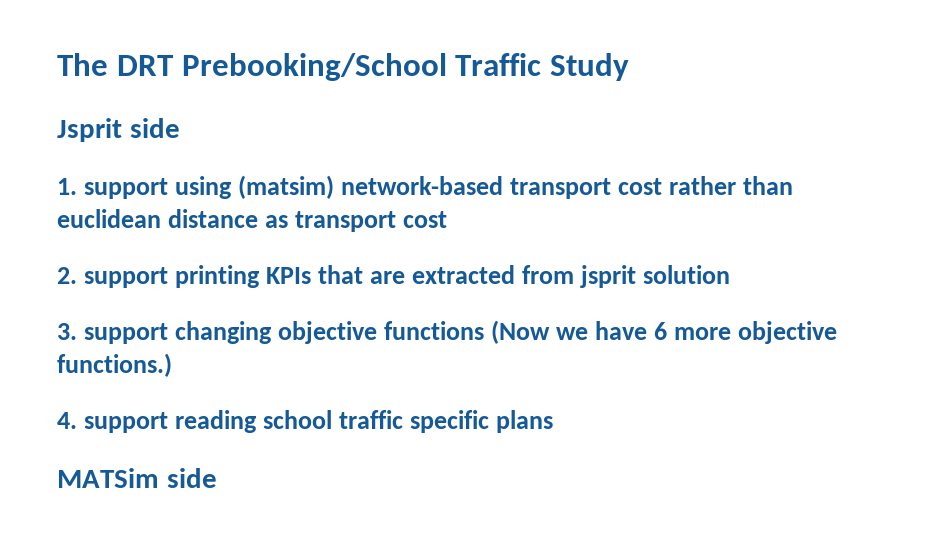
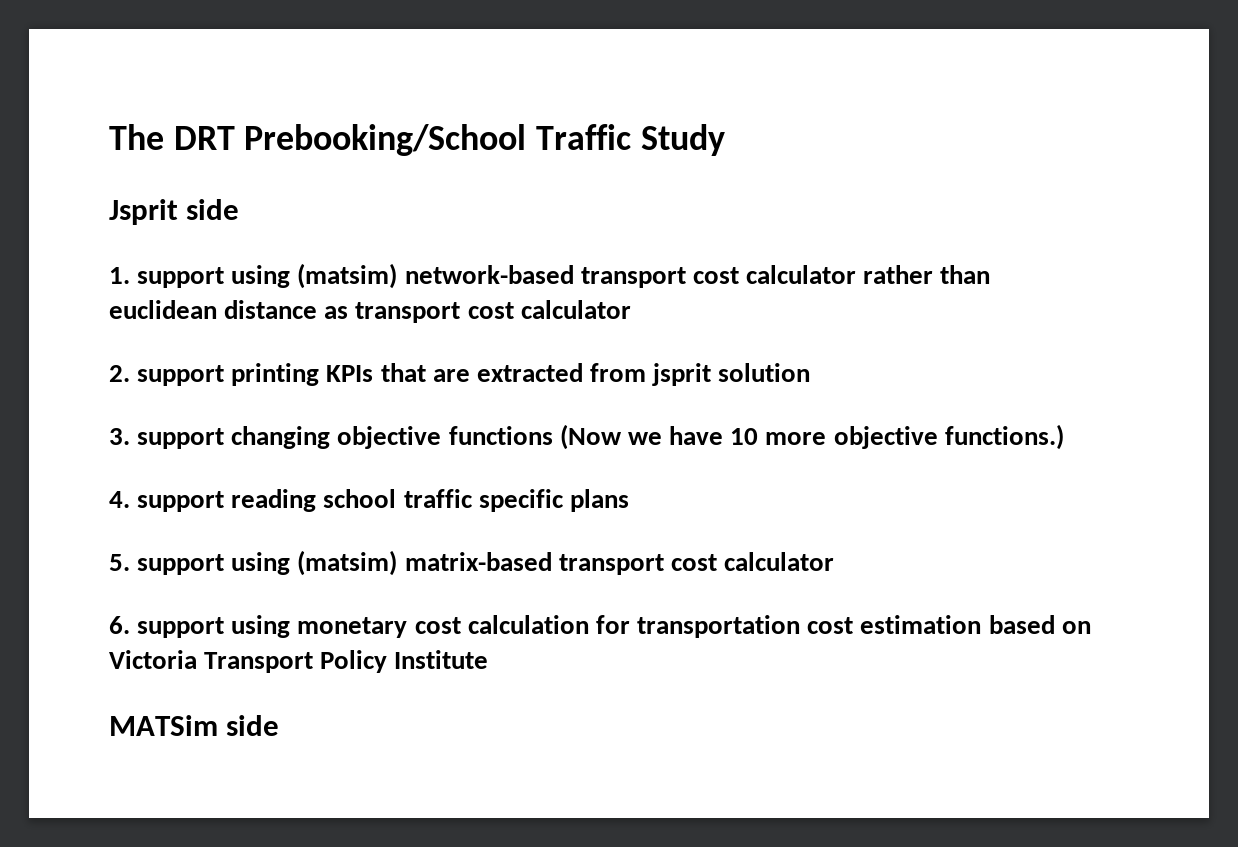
(663, 186) none -> [746,265,857,284] calculator
(448, 219) none -> [520,300,631,319] calculator
[654,322,668,340] 6 -> [730,428,759,445] 10
(554, 421) none -> [109,550,835,576] [109,615,1091,638] [109,650,489,673] // 5. support using (matsim) matrix-based transport cost calculator // 6. support using monetary cost calculation for transportation cost estimation based on Victoria Transport Policy Institute

